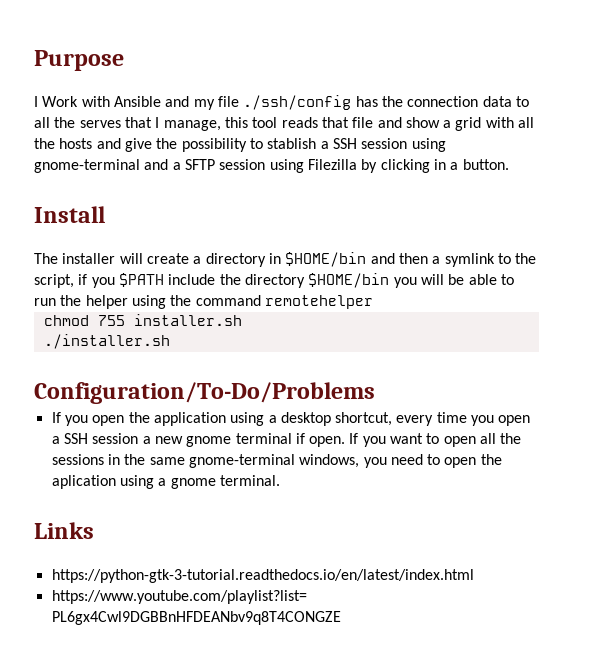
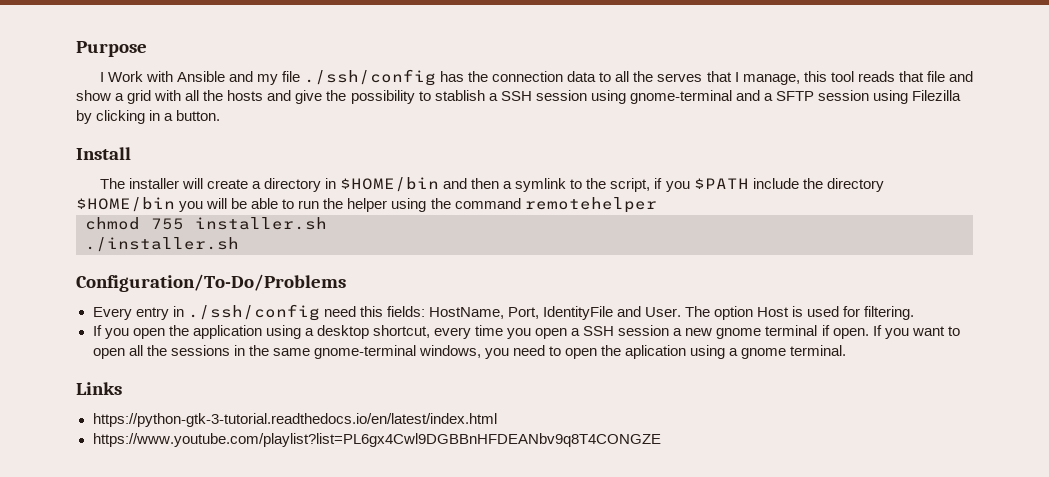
(375, 393) none -> [92,304,915,321] // Every entry in ./ssh/config need this fields: HostName, Port, IdentityFile and User. The option Host is used for filtering.

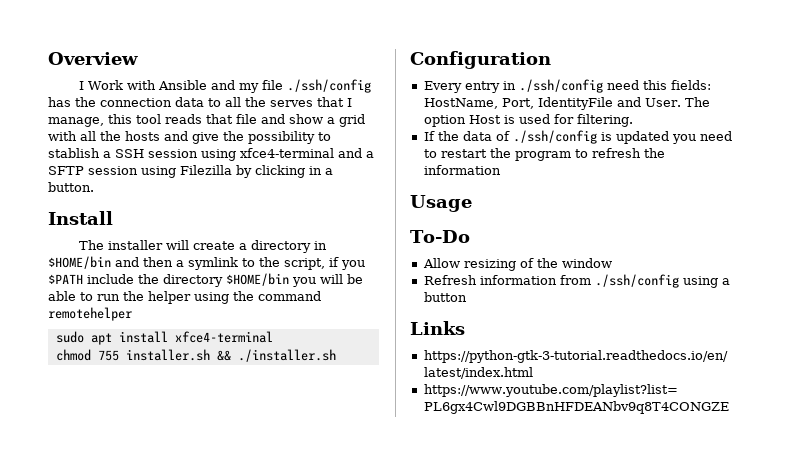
[76,41,147,57] Purpose -> [48,52,138,65] Overview
[629,90,732,104] gnome-terminal -> [240,148,334,158] xfce4-terminal
(657, 205) none -> [55,331,273,345] // sudo apt install xfce4-terminal
(327, 223) // -> [216,350,231,361] &&
[76,274,346,292] Configuration/To-Do/Problems -> [410,51,551,69] Configuration
[104,325,960,339] [92,345,847,359] you open the application using a desktop shortcut, every time you open a SSH session a new gnome terminal if open. If you want to open all the sessions in the same gnome-terminal windows, you need to open the aplication using a gnome terminal. -> [437,130,732,144] [423,148,665,161] [423,165,501,175] [410,195,472,212] [410,230,470,243] [422,258,612,271] [423,274,730,288] [423,292,467,302] the data of ./ssh/config is updated you need to restart the program to refresh the information // Usage // To-Do // Allow resizing of the window // Refresh information from ./ssh/config using a button

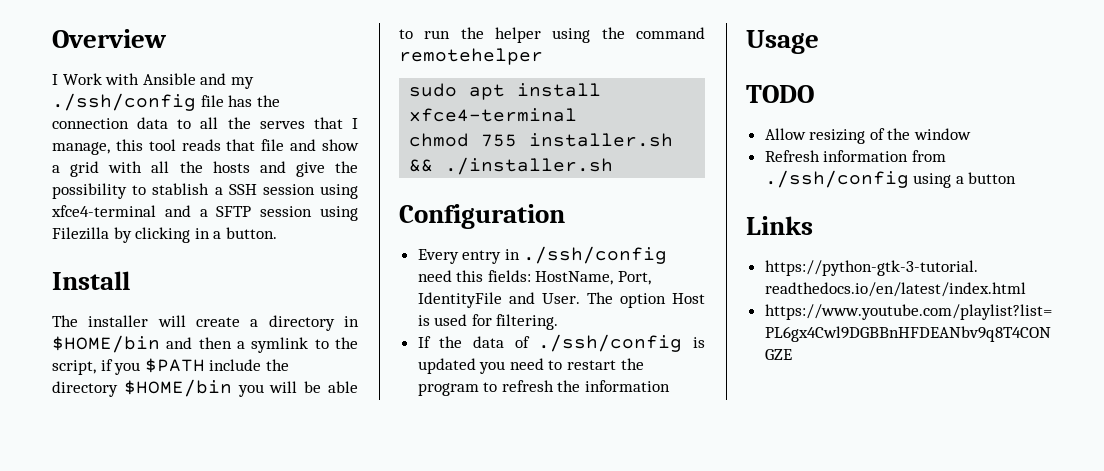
[261,79,371,93] file ./ssh/config -> [52,93,224,111] ./ssh/config file
[410,230,470,243] To-Do -> [746,85,814,103] TODO

